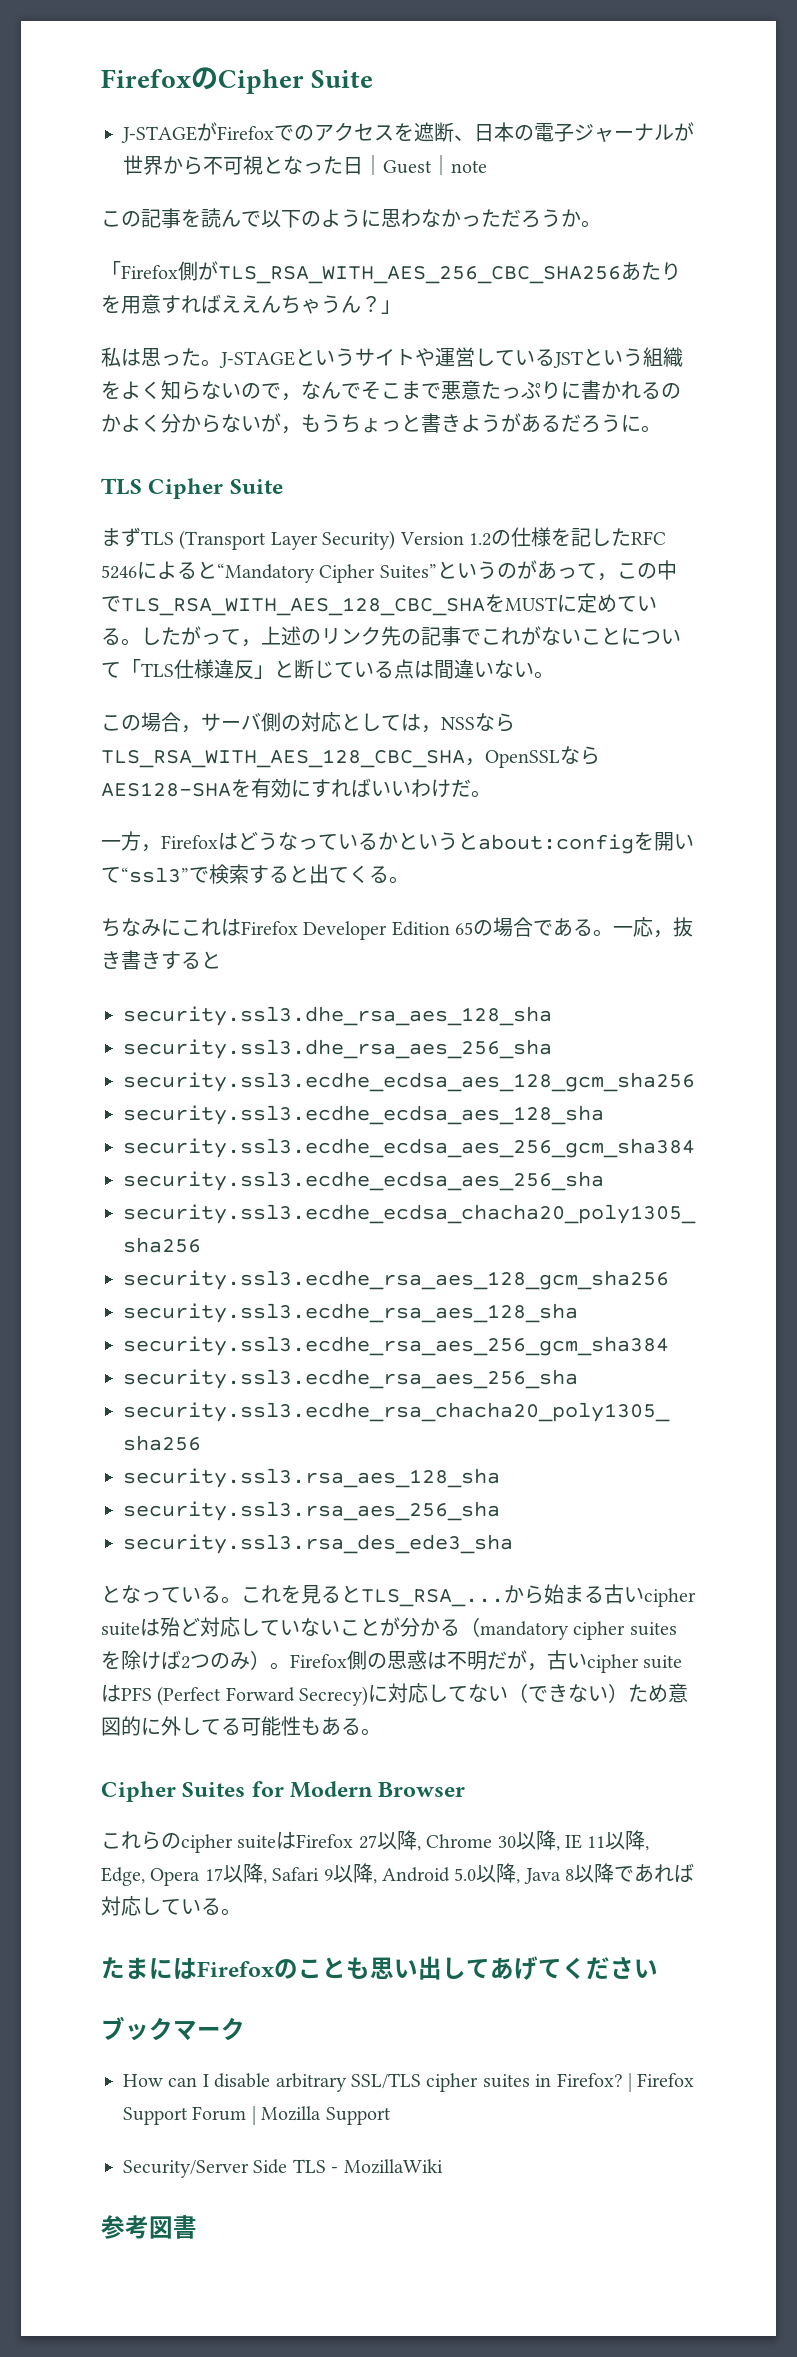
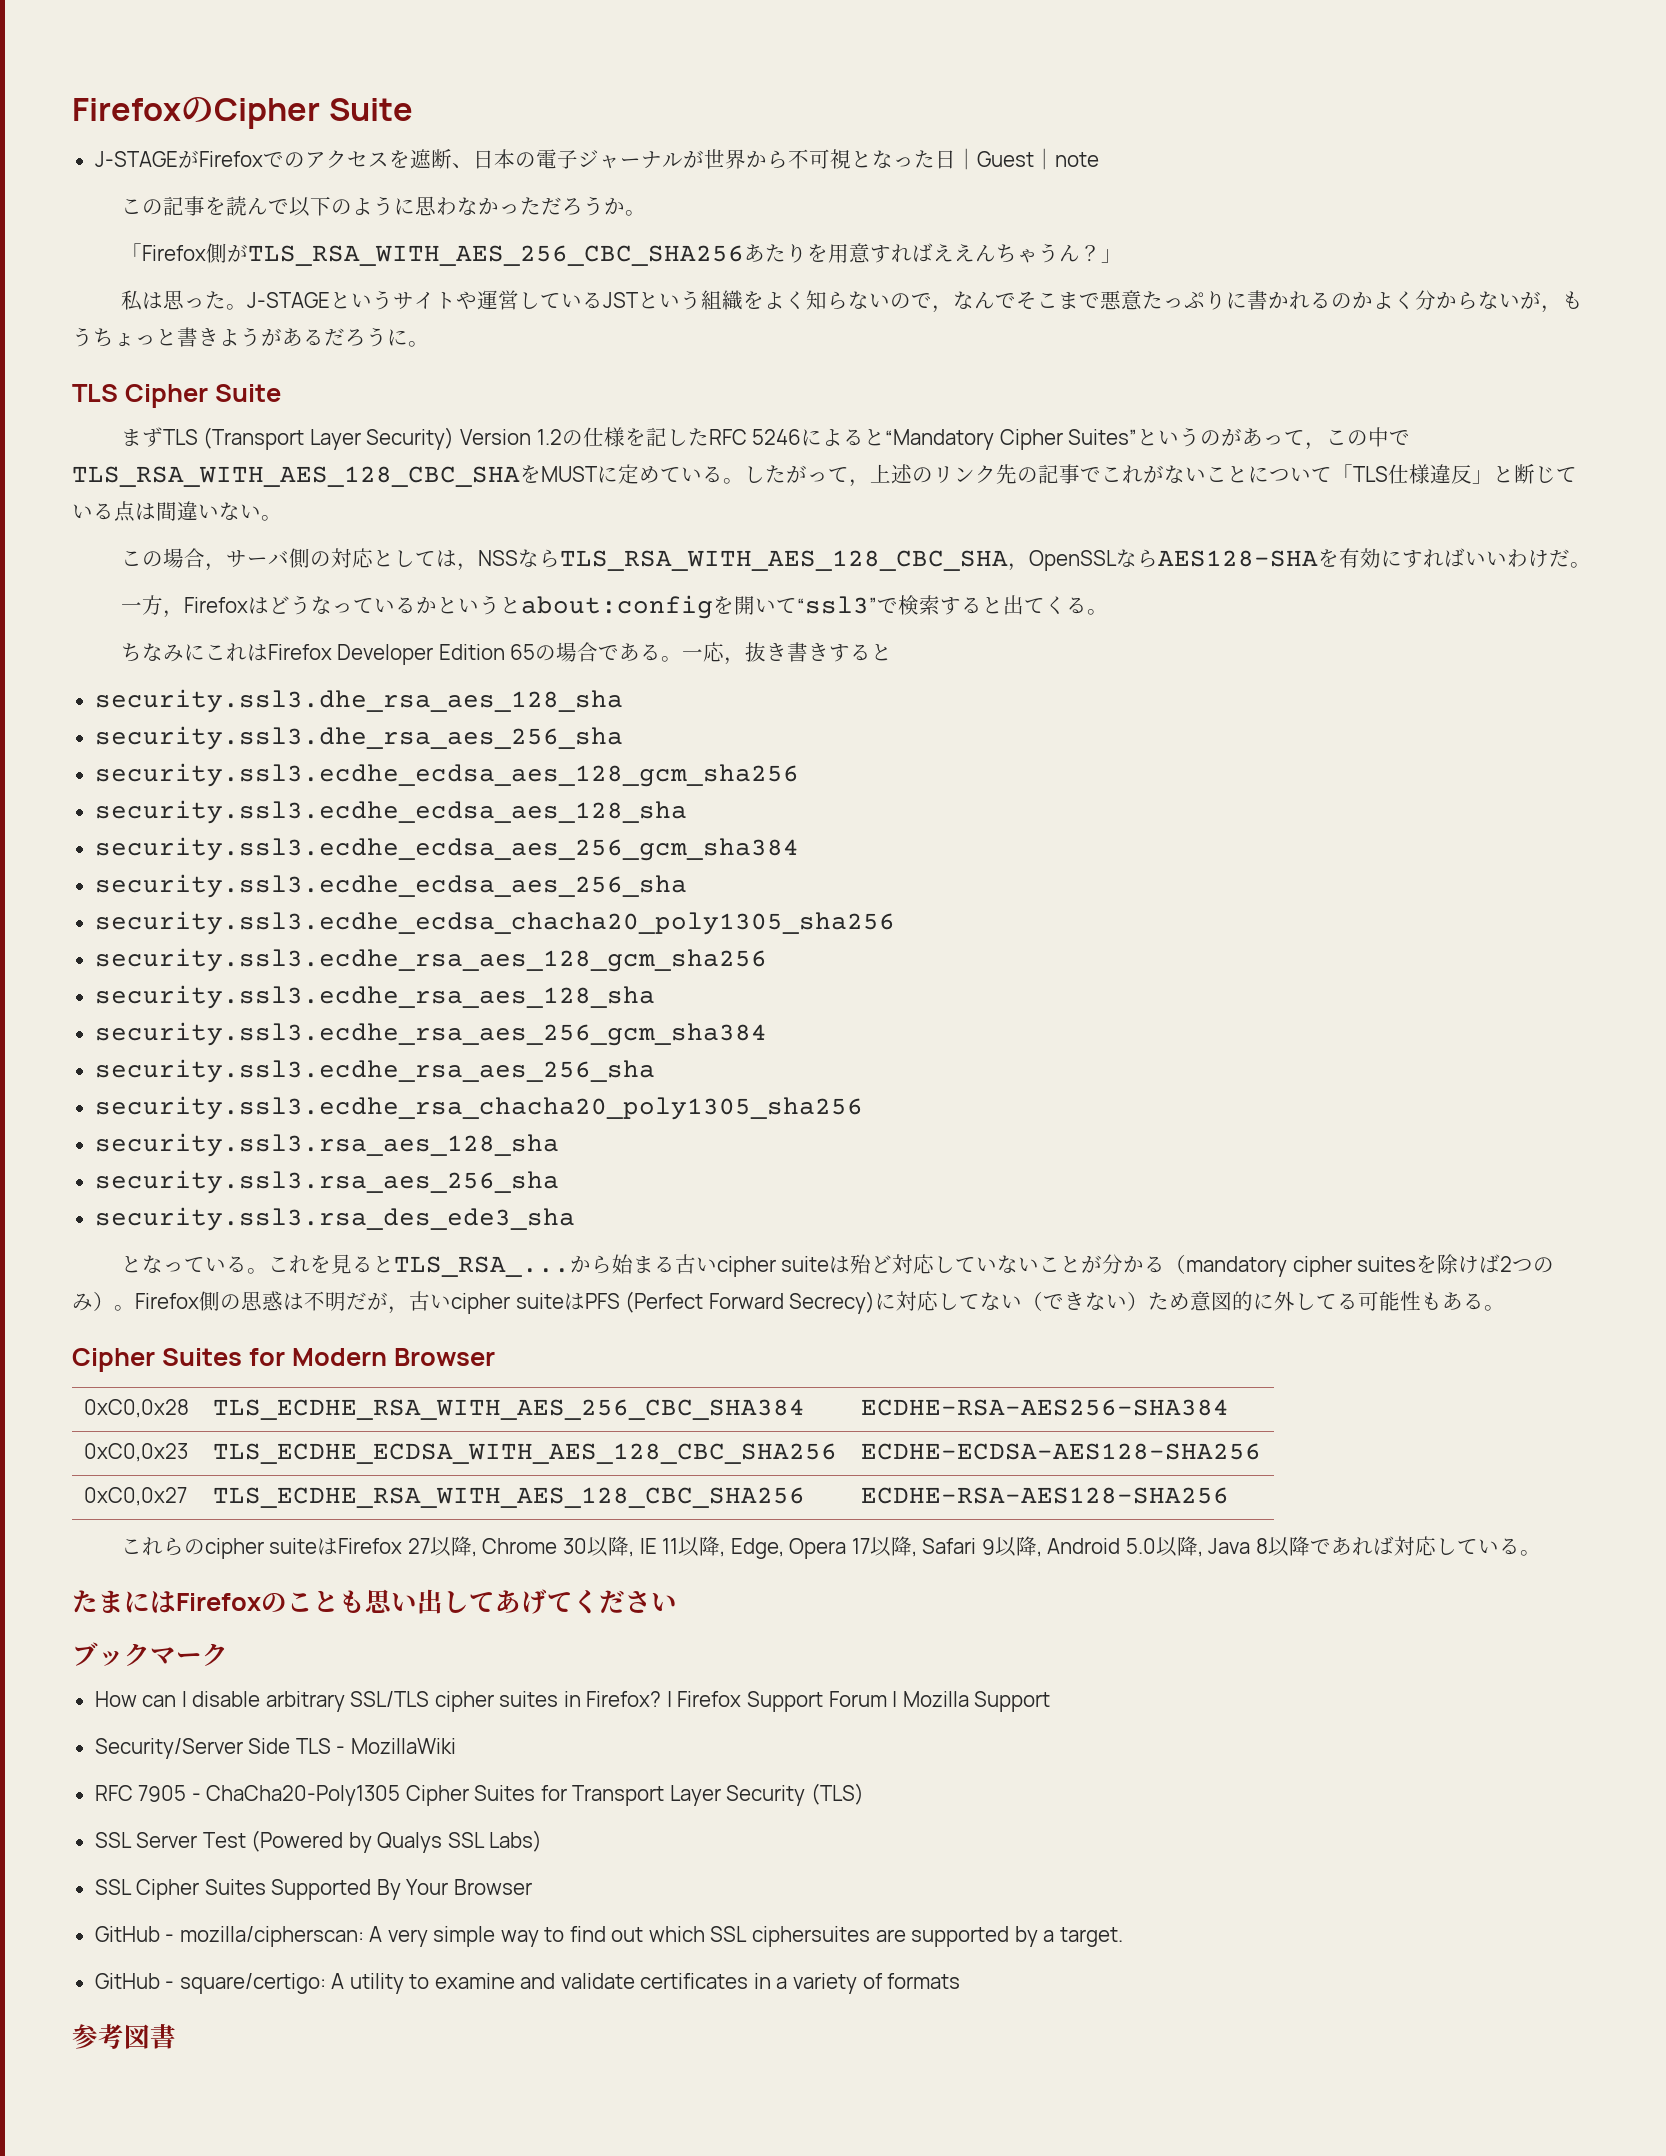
(466, 1789) none -> [83,1399,189,1418] [212,1399,805,1420] [860,1399,1229,1416] [83,1443,188,1462] [212,1443,837,1464] [860,1443,1261,1460] [83,1487,187,1506] [212,1487,805,1508] [860,1487,1229,1504] // 0xC0,0x28 | TLS_ECDHE_RSA_WITH_AES_256_CBC_SHA384 | ECDHE-RSA-AES256-SHA384 // 0xC0,0x23 | TLS_ECDHE_ECDSA_WITH_AES_128_CBC_SHA256 | ECDHE-ECDSA-AES128-SHA256 // 0xC0,0x27 | TLS_ECDHE_RSA_WITH_AES_128_CBC_SHA256 | ECDHE-RSA-AES128-SHA256
(443, 2166) none -> [94,1783,864,1806] [94,1830,543,1853] [94,1879,532,1900] [94,1926,1123,1947] [94,1973,961,1994] // RFC 7905 - ChaCha20-Poly1305 Cipher Suites for Transport Layer Security (TLS) // SSL Server Test (Powered by Qualys SSL Labs) // SSL Cipher Suites Supported By Your Browser // GitHub - mozilla/cipherscan: A very simple way to find out which SSL ciphersuites are supported by a target. // GitHub - square/certigo: A utility to examine and validate certificates in a variety of formats

